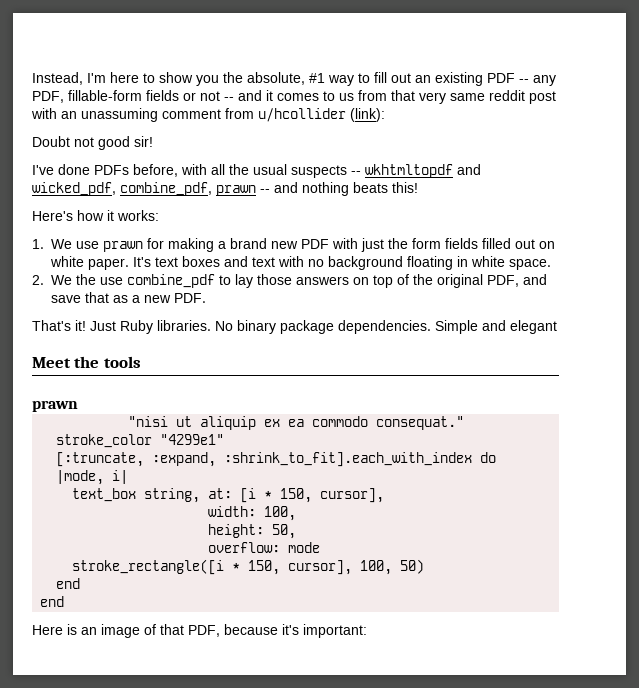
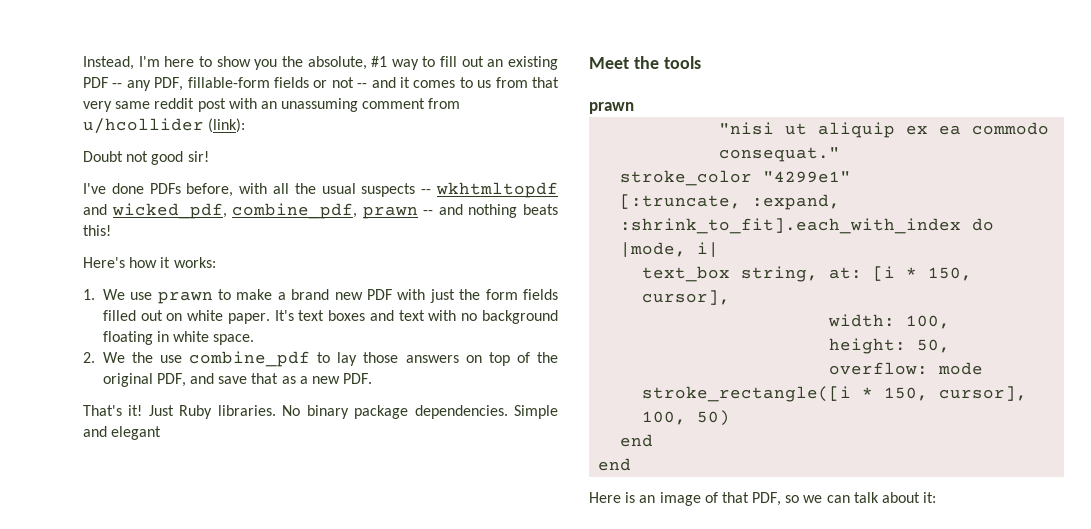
[147,238,214,252] for making -> [217,289,273,300] to make
[224,624,367,638] because it's important: -> [785,492,937,503] so we can talk about it:

